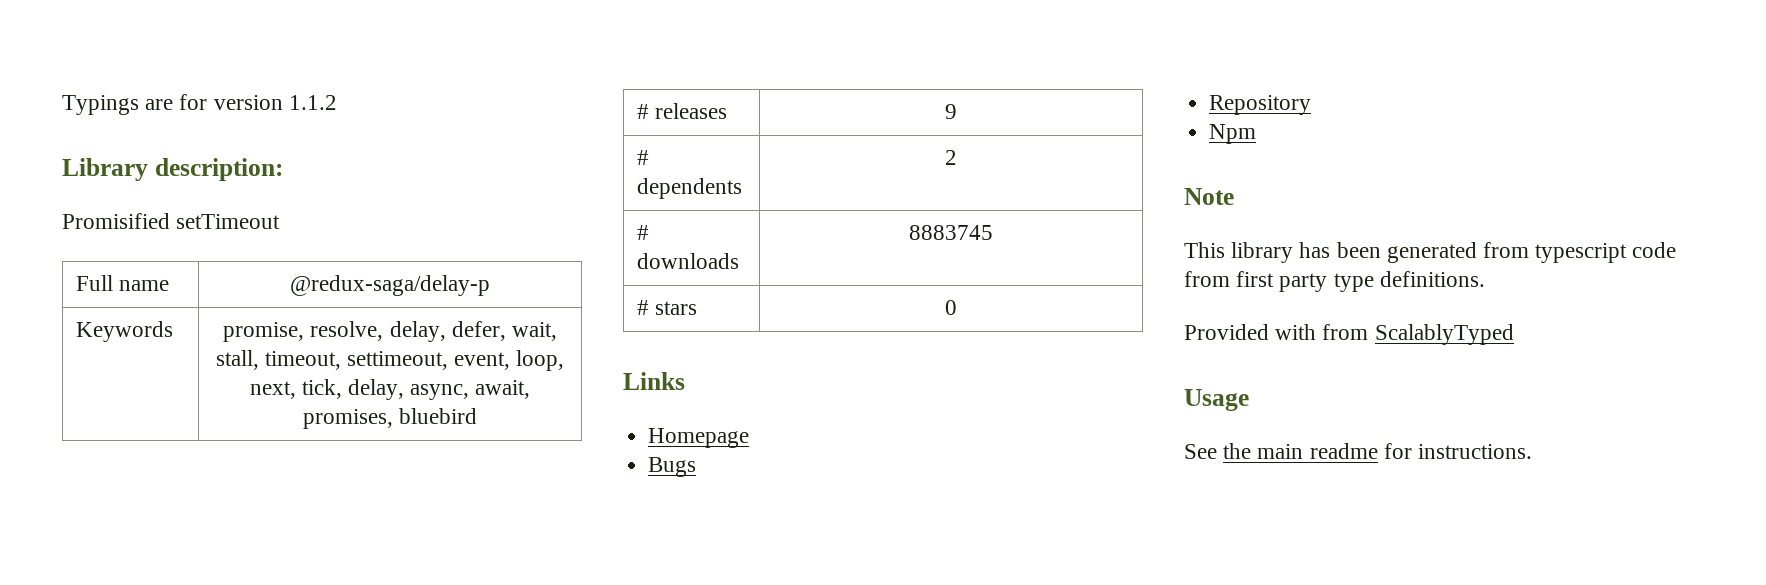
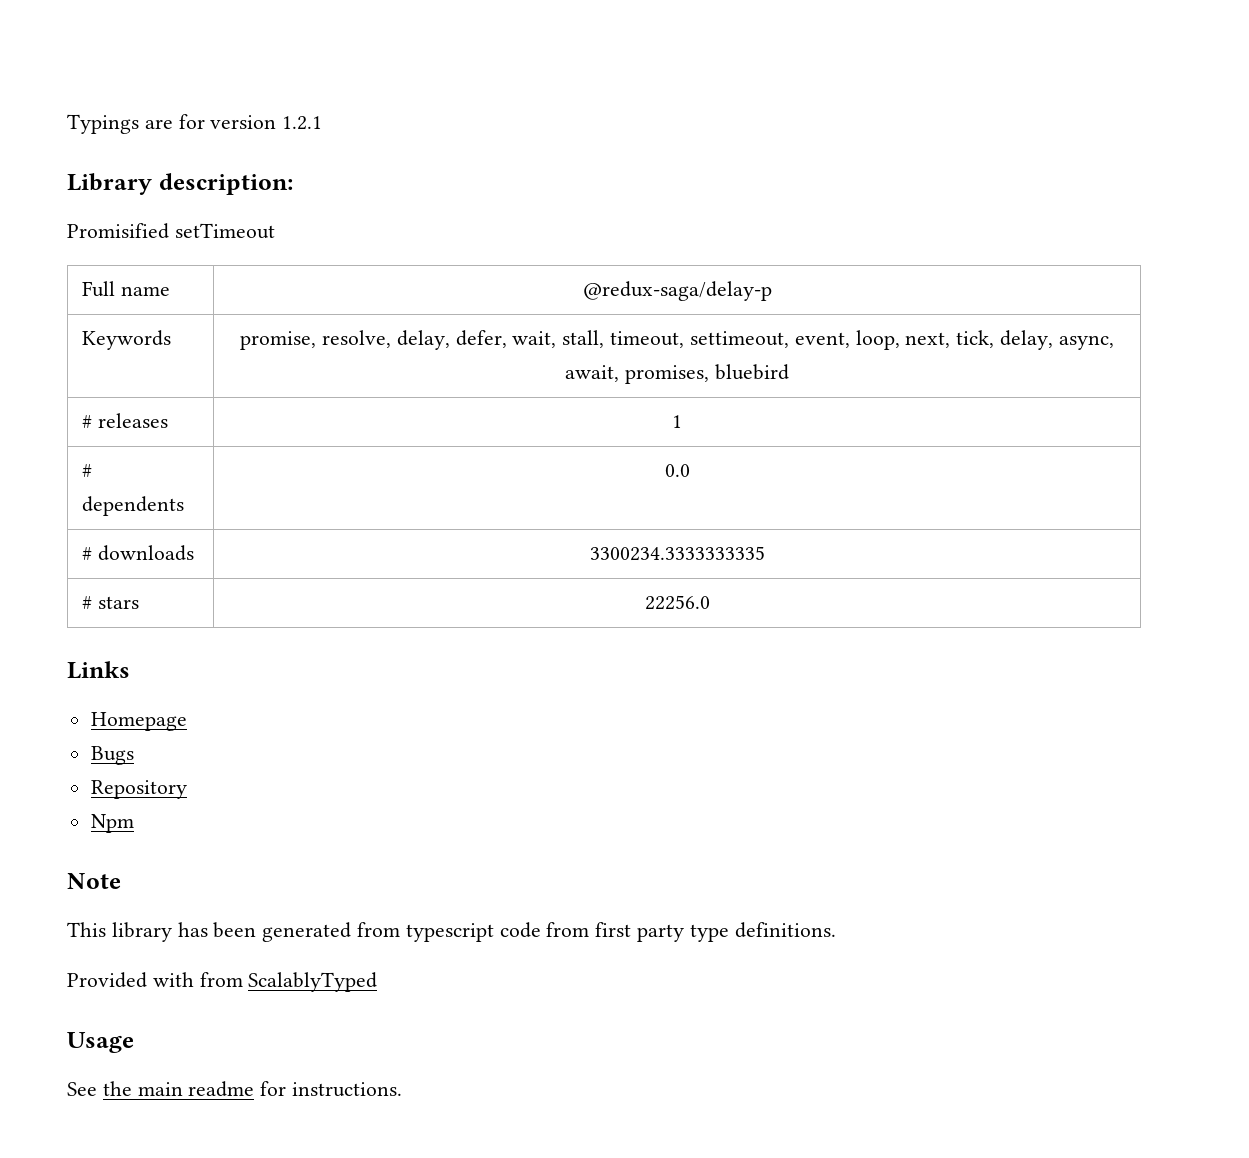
[288,95,337,110] 1.1.2 -> [282,116,323,130] 1.2.1
[945,104,957,119] 9 -> [672,415,682,428] 1
[945,150,957,165] 2 -> [664,464,690,477] 0.0
[909,225,993,240] 8883745 -> [589,546,765,561] 3300234.3333333335
[945,300,957,315] 0 -> [644,595,710,610] 22256.0

